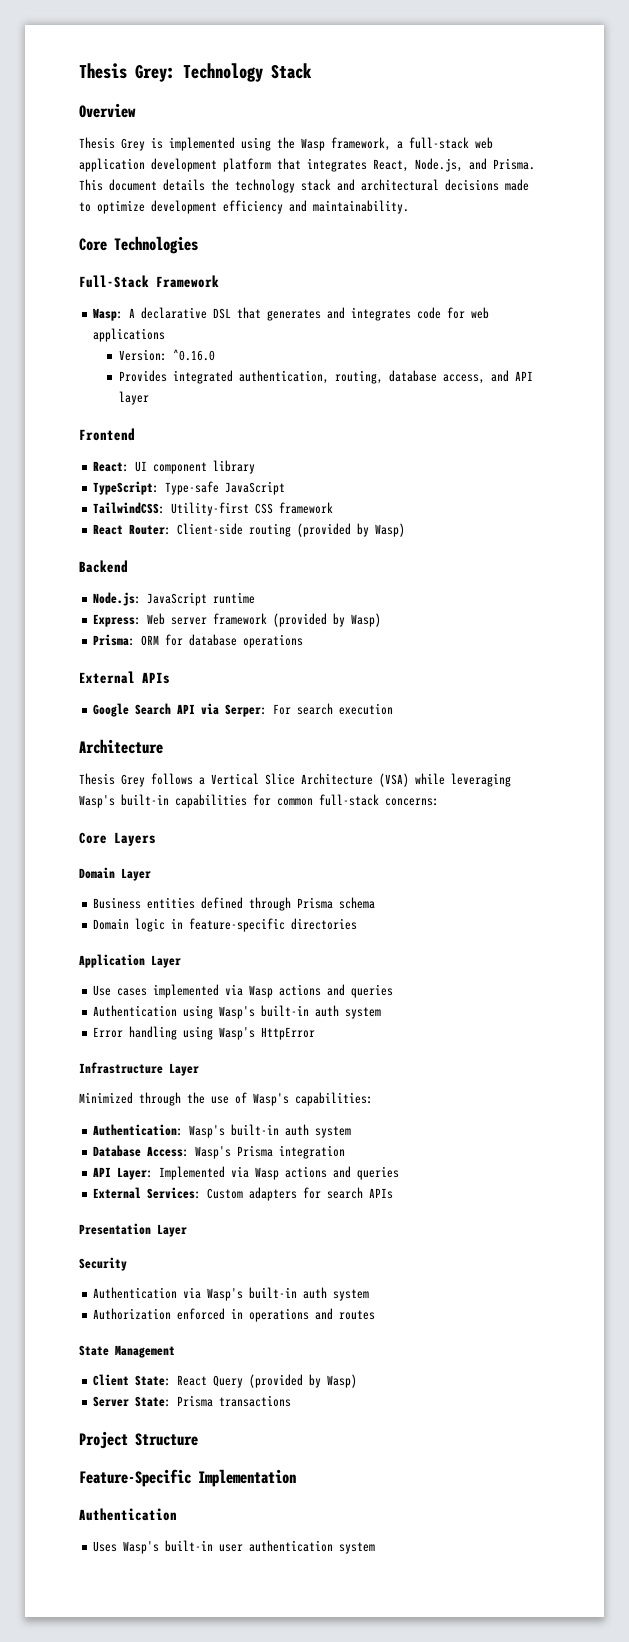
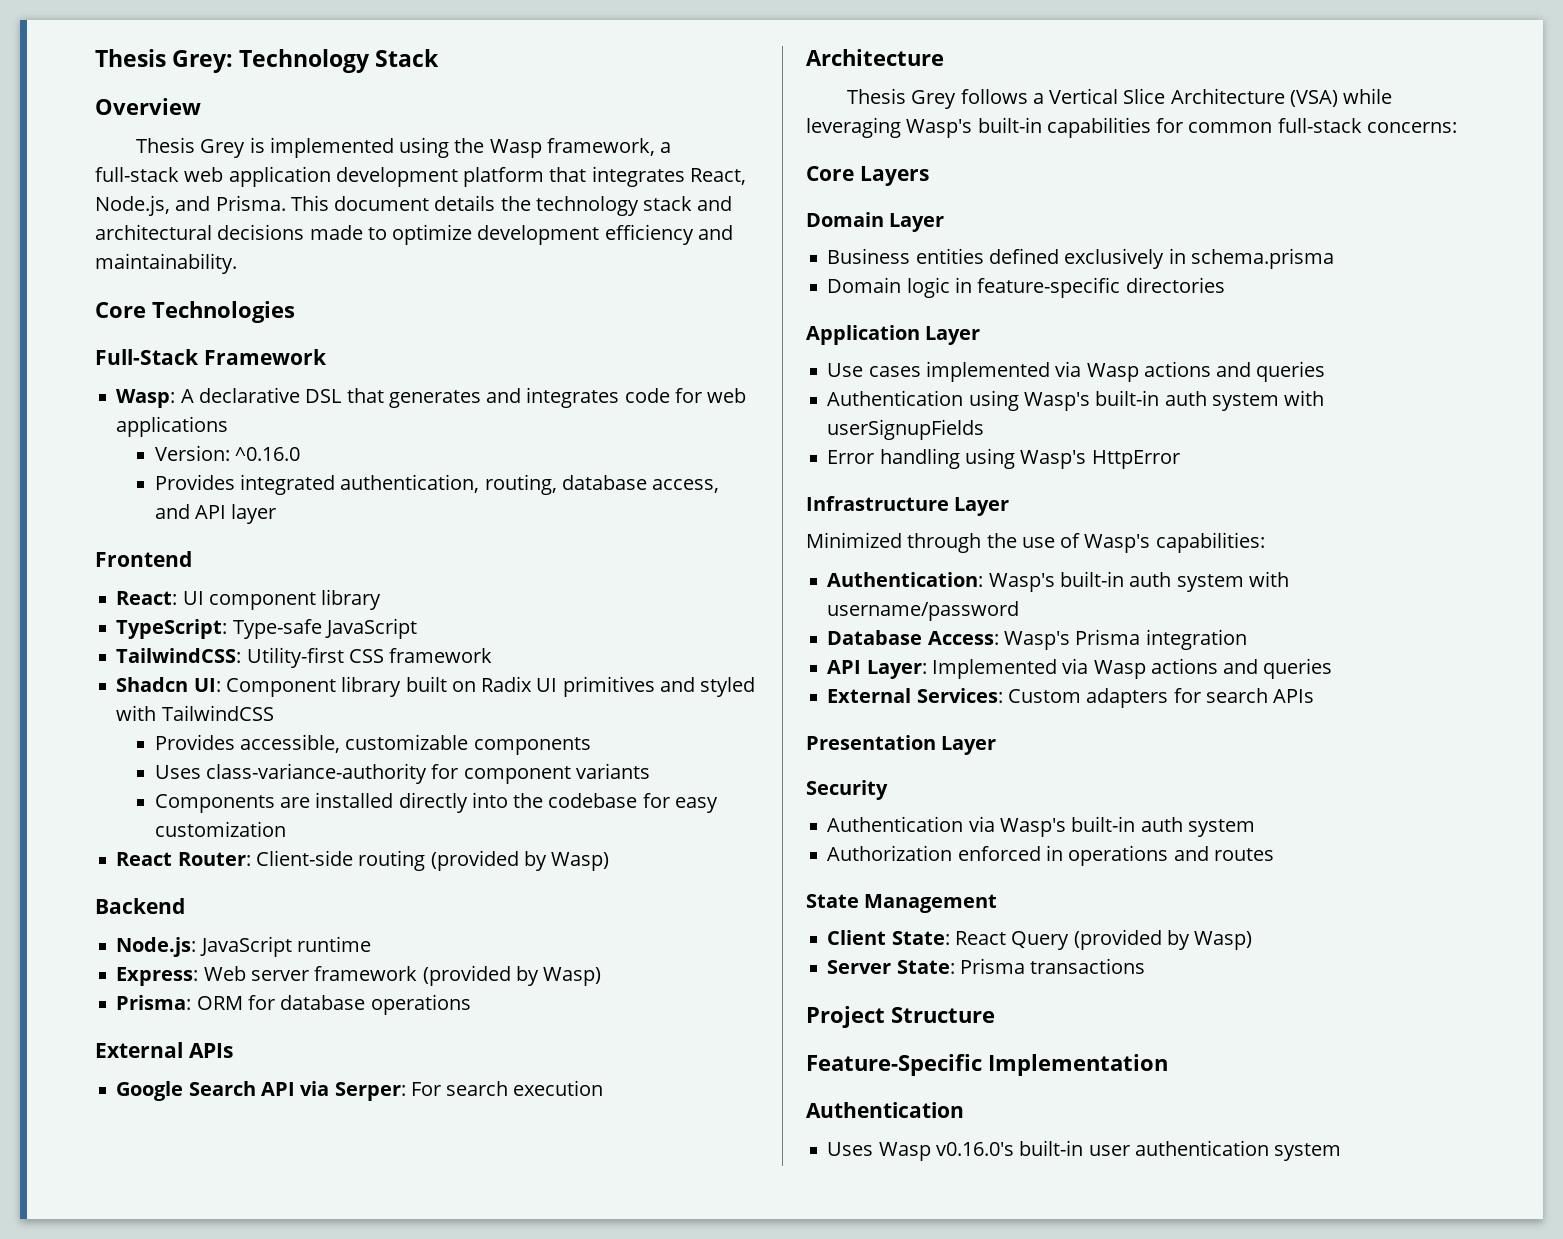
(334, 508) none -> [116,676,756,697] [116,705,274,721] [154,734,591,755] [154,763,650,784] [154,792,718,813] [154,821,286,837] // Shadcn UI: Component library built on Radix UI primitives and styled with TailwindCSS // Provides accessible, customizable components // Uses class-variance-authority for component variants // Components are installed directly into the codebase for easy customization
[249,897,376,911] through Prisma schema -> [1064,248,1334,269] exclusively in schema.prisma
(382, 1013) none -> [1284,390,1325,406] [827,419,985,440] with userSignupFields
(352, 1132) none -> [1248,571,1289,587] [827,601,1020,621] with username/password
[123,1541,160,1554] Wasp's -> [878,1142,1014,1161] Wasp v0.16.0's

